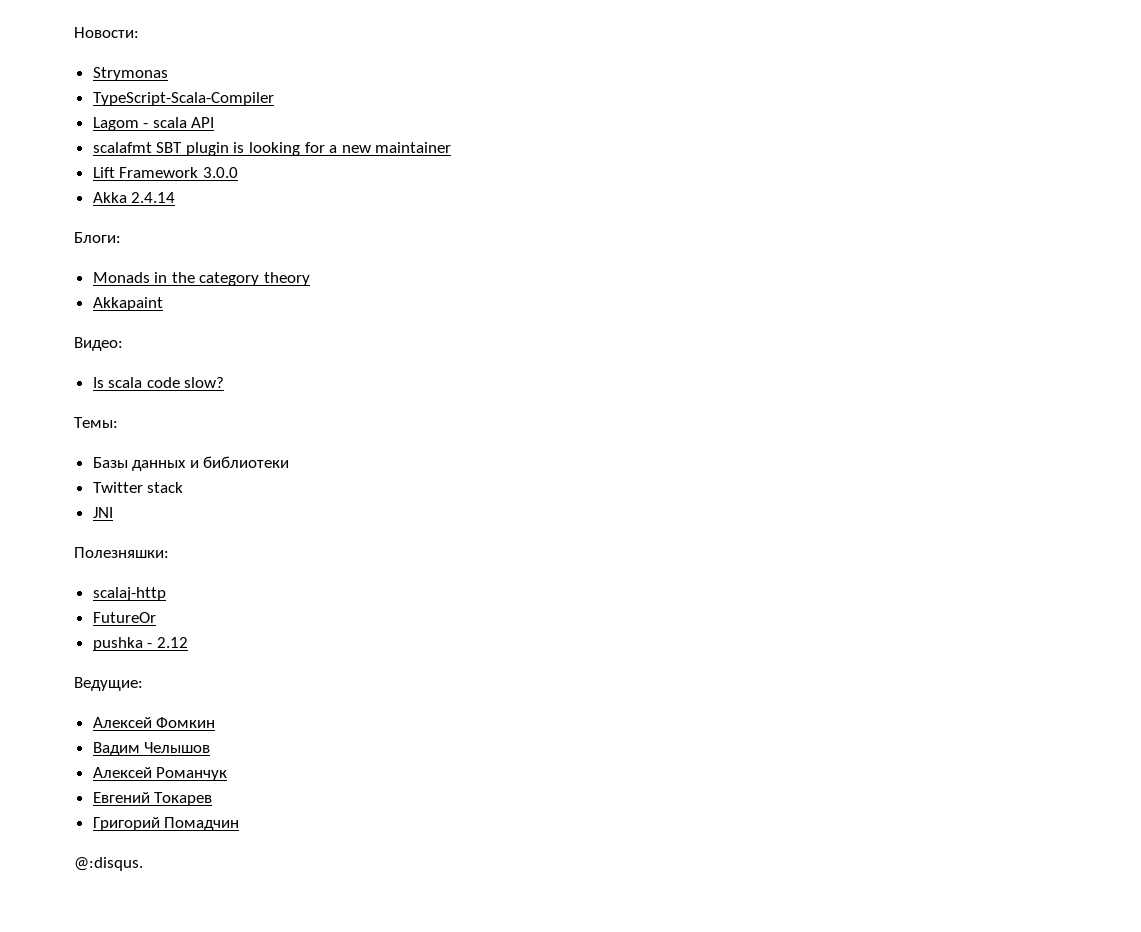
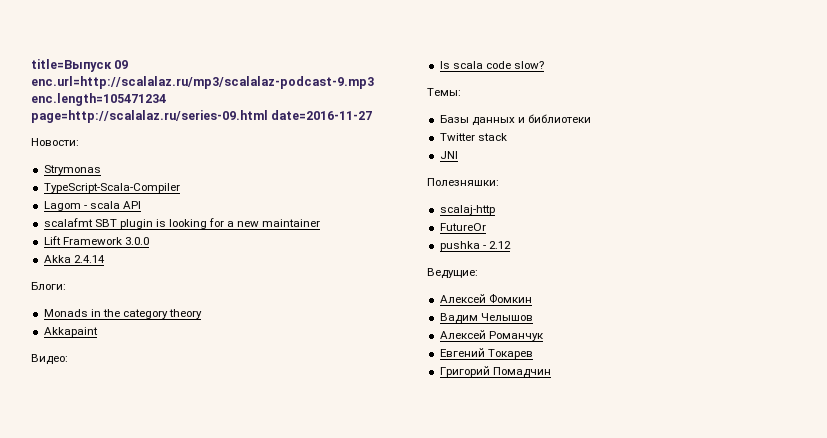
(74, 32) none -> [31,59,129,72] [31,76,374,89] [31,93,166,106] [31,110,373,123] title=Выпуск 09 enc.url=http://scalalaz.ru/mp3/scalalaz-podcast-9.mp3 enc.length=105471234 page=http://scalalaz.ru/series-09.html date=2016-11-27 //
[74,857,143,871] // @:disqus. -> (551, 372) none

